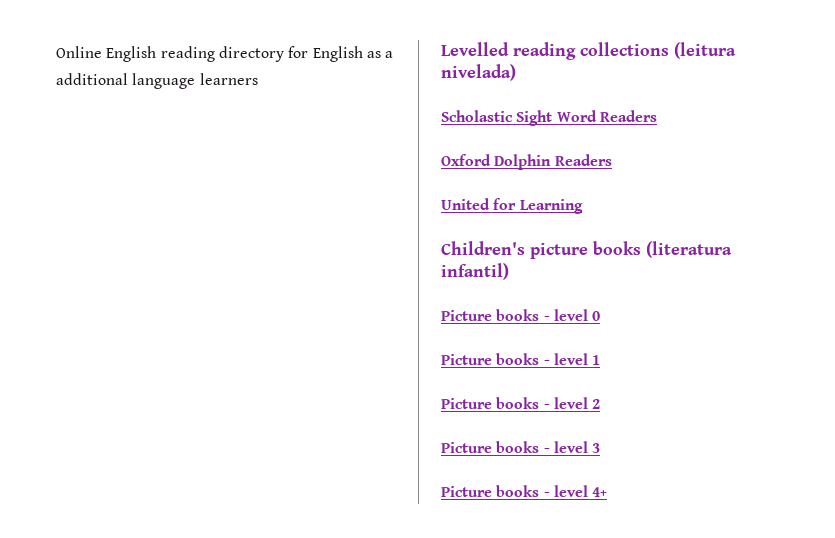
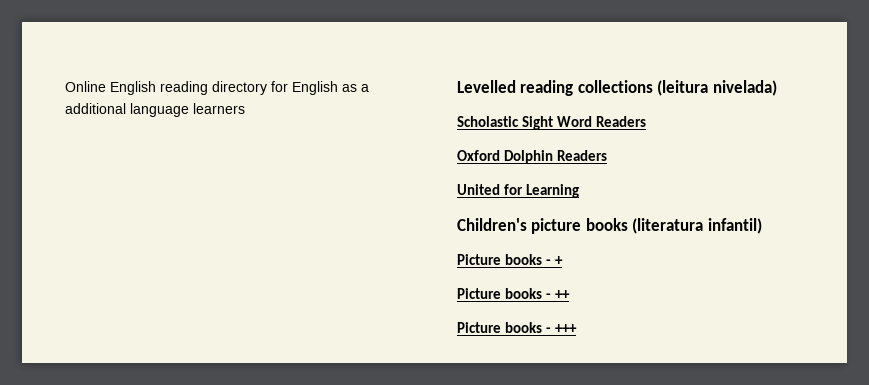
[553,309,601,321] [441,353,601,365] [441,397,601,409] [441,441,601,453] [441,485,608,497] level 0 // Picture books - level 1 // Picture books - level 2 // Picture books - level 3 // Picture books - level 4+ -> [555,256,564,265] [457,288,571,299] [457,322,578,333] + // Picture books - ++ // Picture books - +++

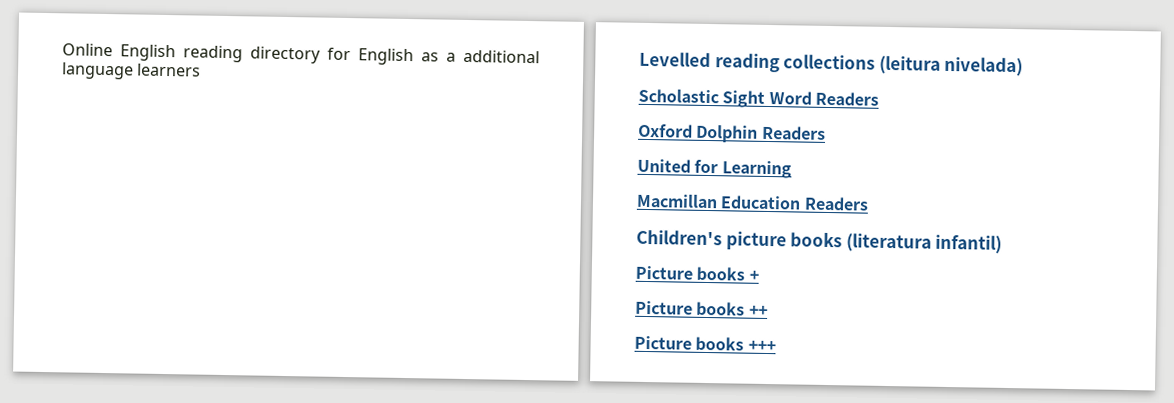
(580, 191) none -> [636,193,869,211] // Macmillan Education Readers
[546,259,552,265] - -> (746, 273) none
[546,293,552,299] - -> (746, 308) none
[546,327,552,333] - -> (745, 343) none

